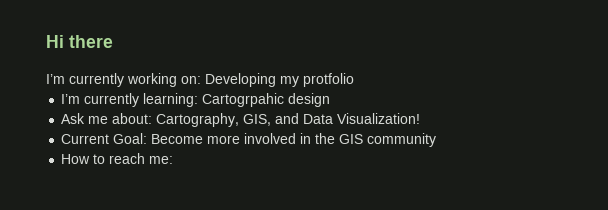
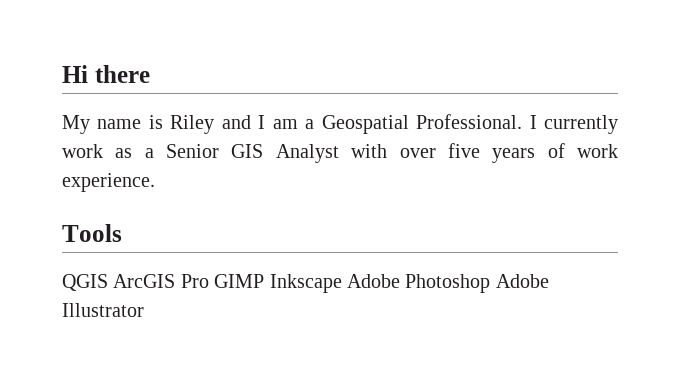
[46,73,354,87] [61,93,331,107] [61,113,421,127] [61,133,437,147] [61,153,174,164] I’m currently working on: Developing my protfolio // I’m currently learning: Cartogrpahic design // Ask me about: Cartography, GIS, and Data Visualization! // Current Goal: Become more involved in the GIS community // How to reach me: -> [62,114,618,134] [62,143,619,163] [62,173,155,192] [62,224,122,242] [62,274,549,293] [62,303,144,317] My name is Riley and I am a Geospatial Professional. I currently work as a Senior GIS Analyst with over five years of work experience. // Tools // QGIS ArcGIS Pro GIMP Inkscape Adobe Photoshop Adobe Illustrator

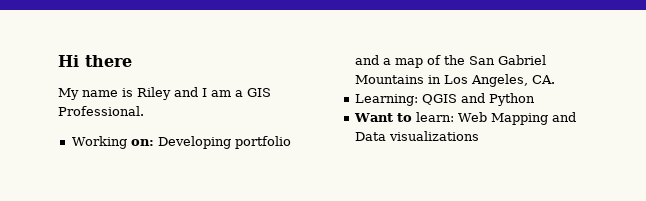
[321,115,409,134] Geospatial -> [247,88,271,97] GIS
[529,115,618,134] [62,143,619,163] [62,173,155,192] [62,224,122,242] [62,274,549,293] [62,303,144,317] I currently work as a Senior GIS Analyst with over five years of work experience. // Tools // QGIS ArcGIS Pro GIMP Inkscape Adobe Photoshop Adobe Illustrator -> [71,136,291,149] [354,55,546,68] [354,74,555,87] [354,93,535,106] [353,112,576,125] [354,131,479,141] // Working on: Developing portfolio and a map of the San Gabriel Mountains in Los Angeles, CA. // Learning: QGIS and Python // Want to learn: Web Mapping and Data visualizations

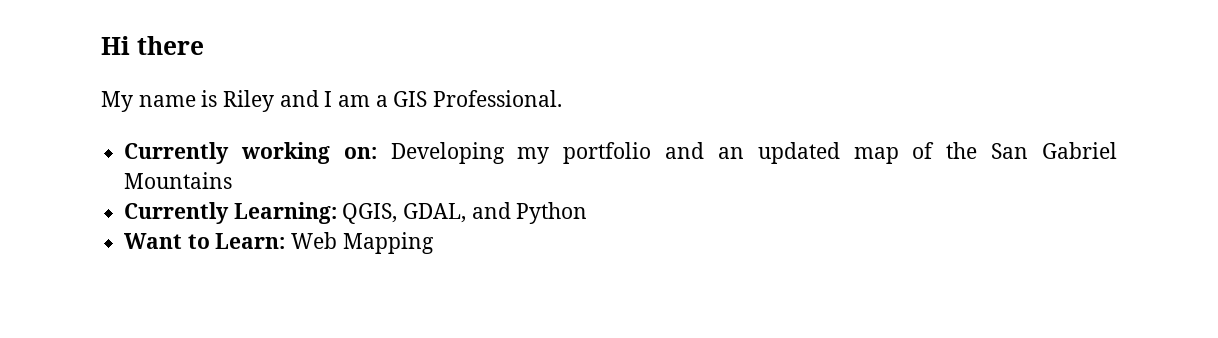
[71,136,127,149] Working -> [124,142,330,164] Currently working
(231, 142) none -> [517,147,550,164] my
[382,58,391,65] a -> [717,142,840,164] an updated
[427,74,555,87] [354,94,457,106] in Los Angeles, CA. // Learning: QGIS -> [124,202,467,224] // Currently Learning: QGIS, GDAL,
[415,112,454,122] learn: -> [215,233,286,249] Learn:
[551,112,576,122] [354,131,479,141] and Data visualizations -> (434, 243) none

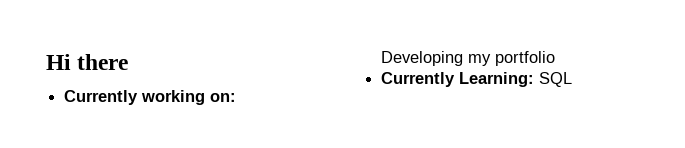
[101,90,563,112] // My name is Riley and I am a GIS Professional. -> (129, 62) none
[665,142,1117,164] [124,172,233,189] [124,202,588,224] [124,232,434,254] and an updated map of the San Gabriel Mountains // Currently Learning: QGIS, GDAL, and Python // Want to Learn: Web Mapping -> [381,72,573,87] // Currently Learning: SQL

